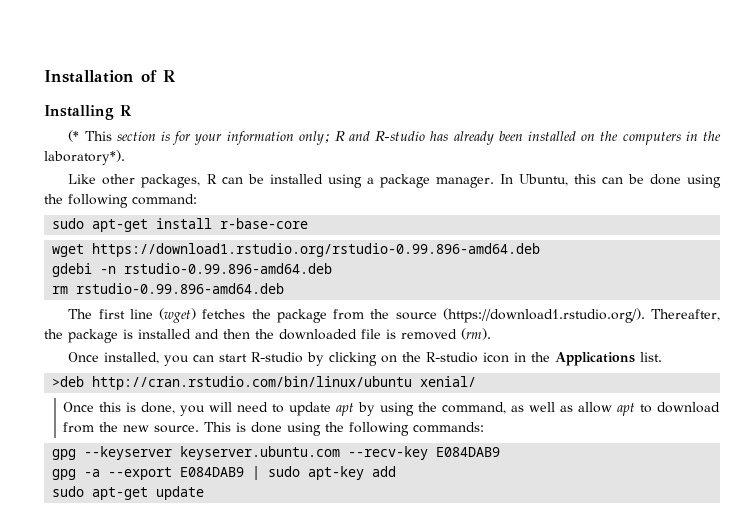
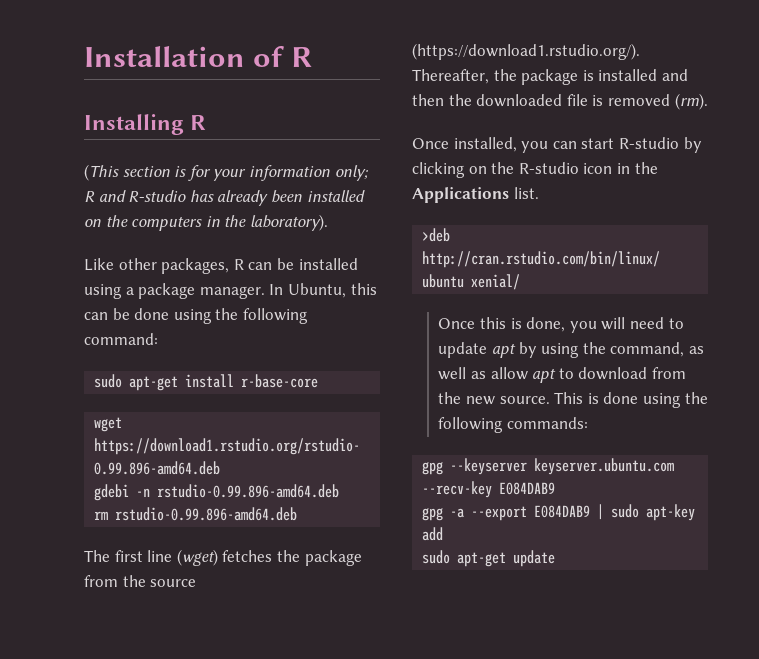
[68,130,112,142] (* This -> [84,164,119,181] (This
[44,150,125,165] laboratory*). -> [249,214,328,231] laboratory).

